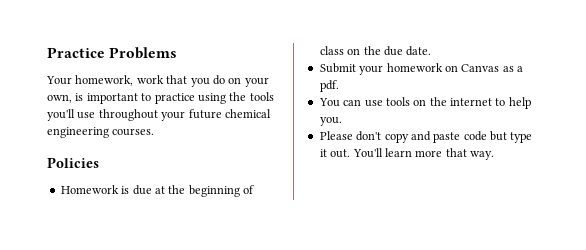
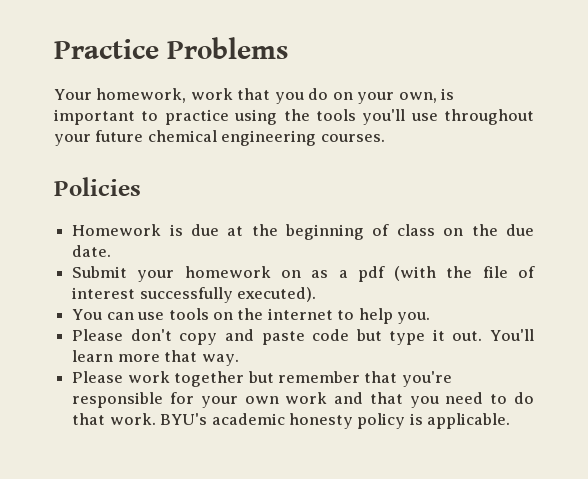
[461,64,500,72] Canvas -> (302, 274) none
[319,80,339,92] pdf. -> [357,266,536,282] [72,287,317,303] pdf (with the file of interest successfully executed).
(494, 155) none -> [72,371,452,387] [72,392,535,408] [72,413,511,429] // Please work together but remember that you're responsible for your own work and that you need to do that work. BYU's academic honesty policy is applicable.

